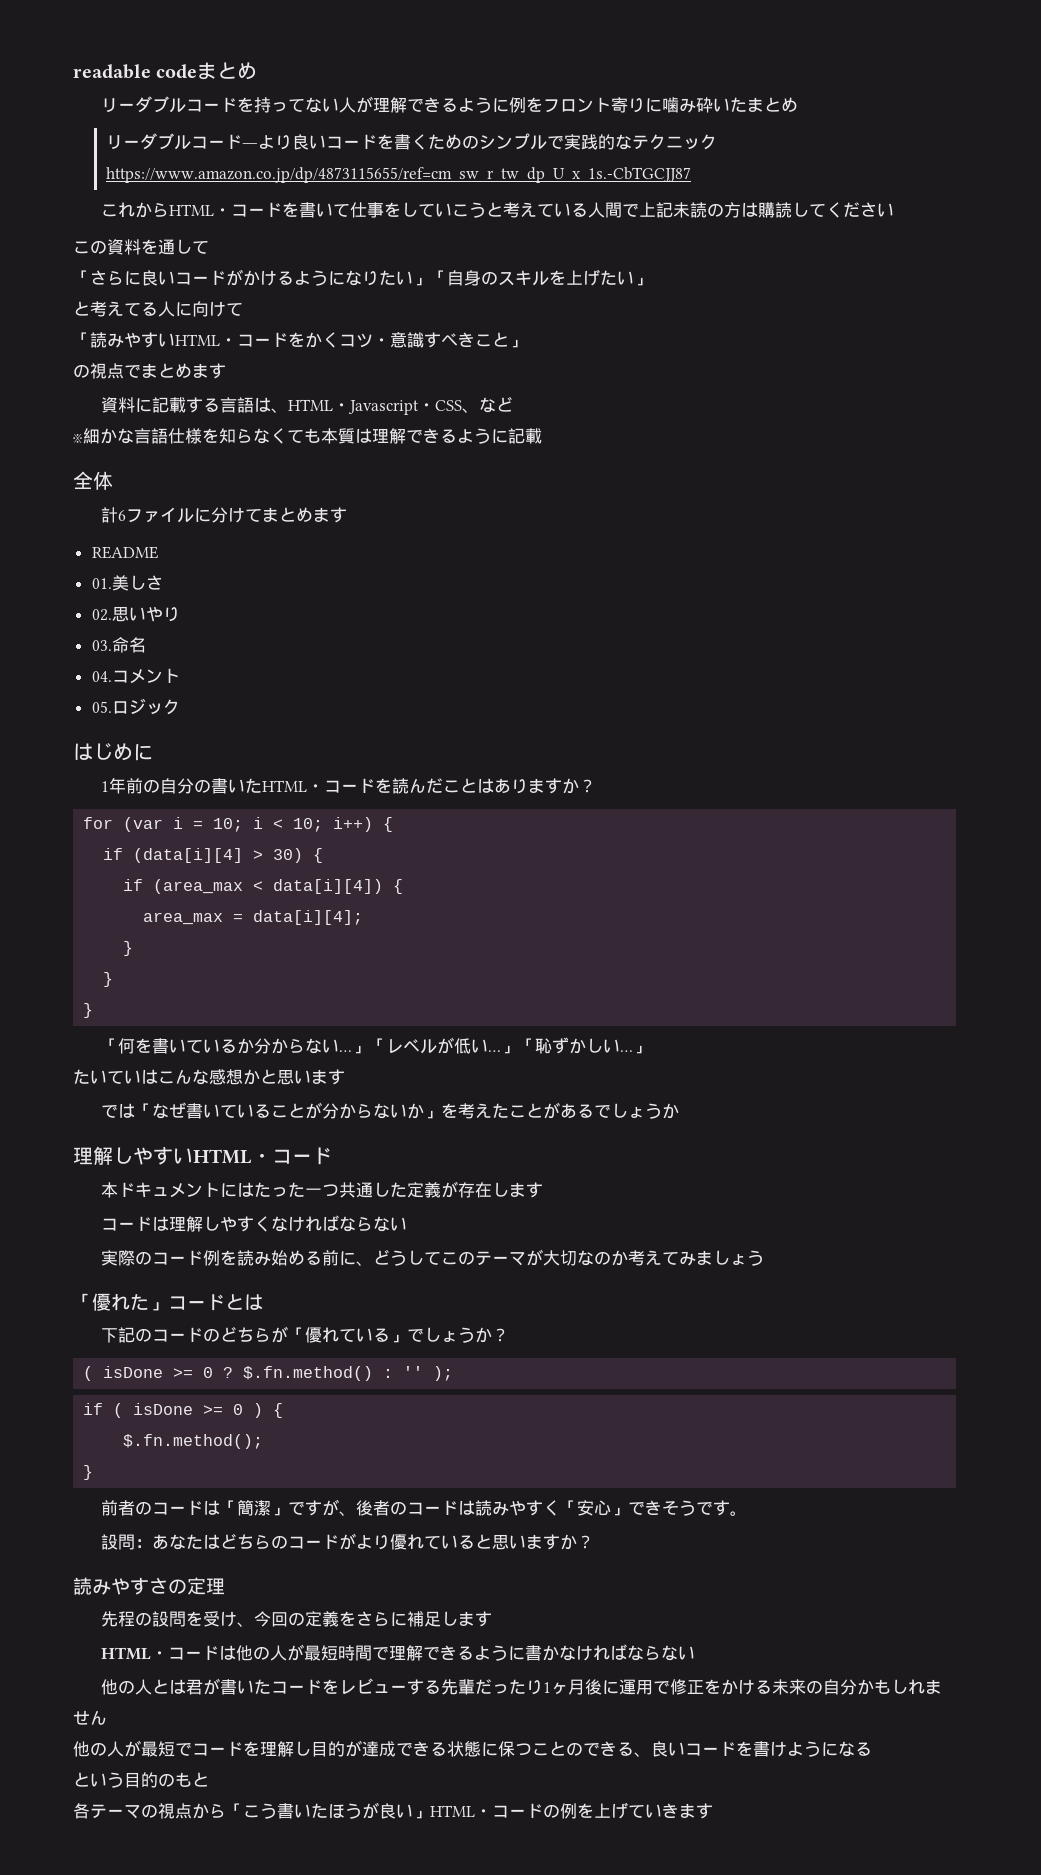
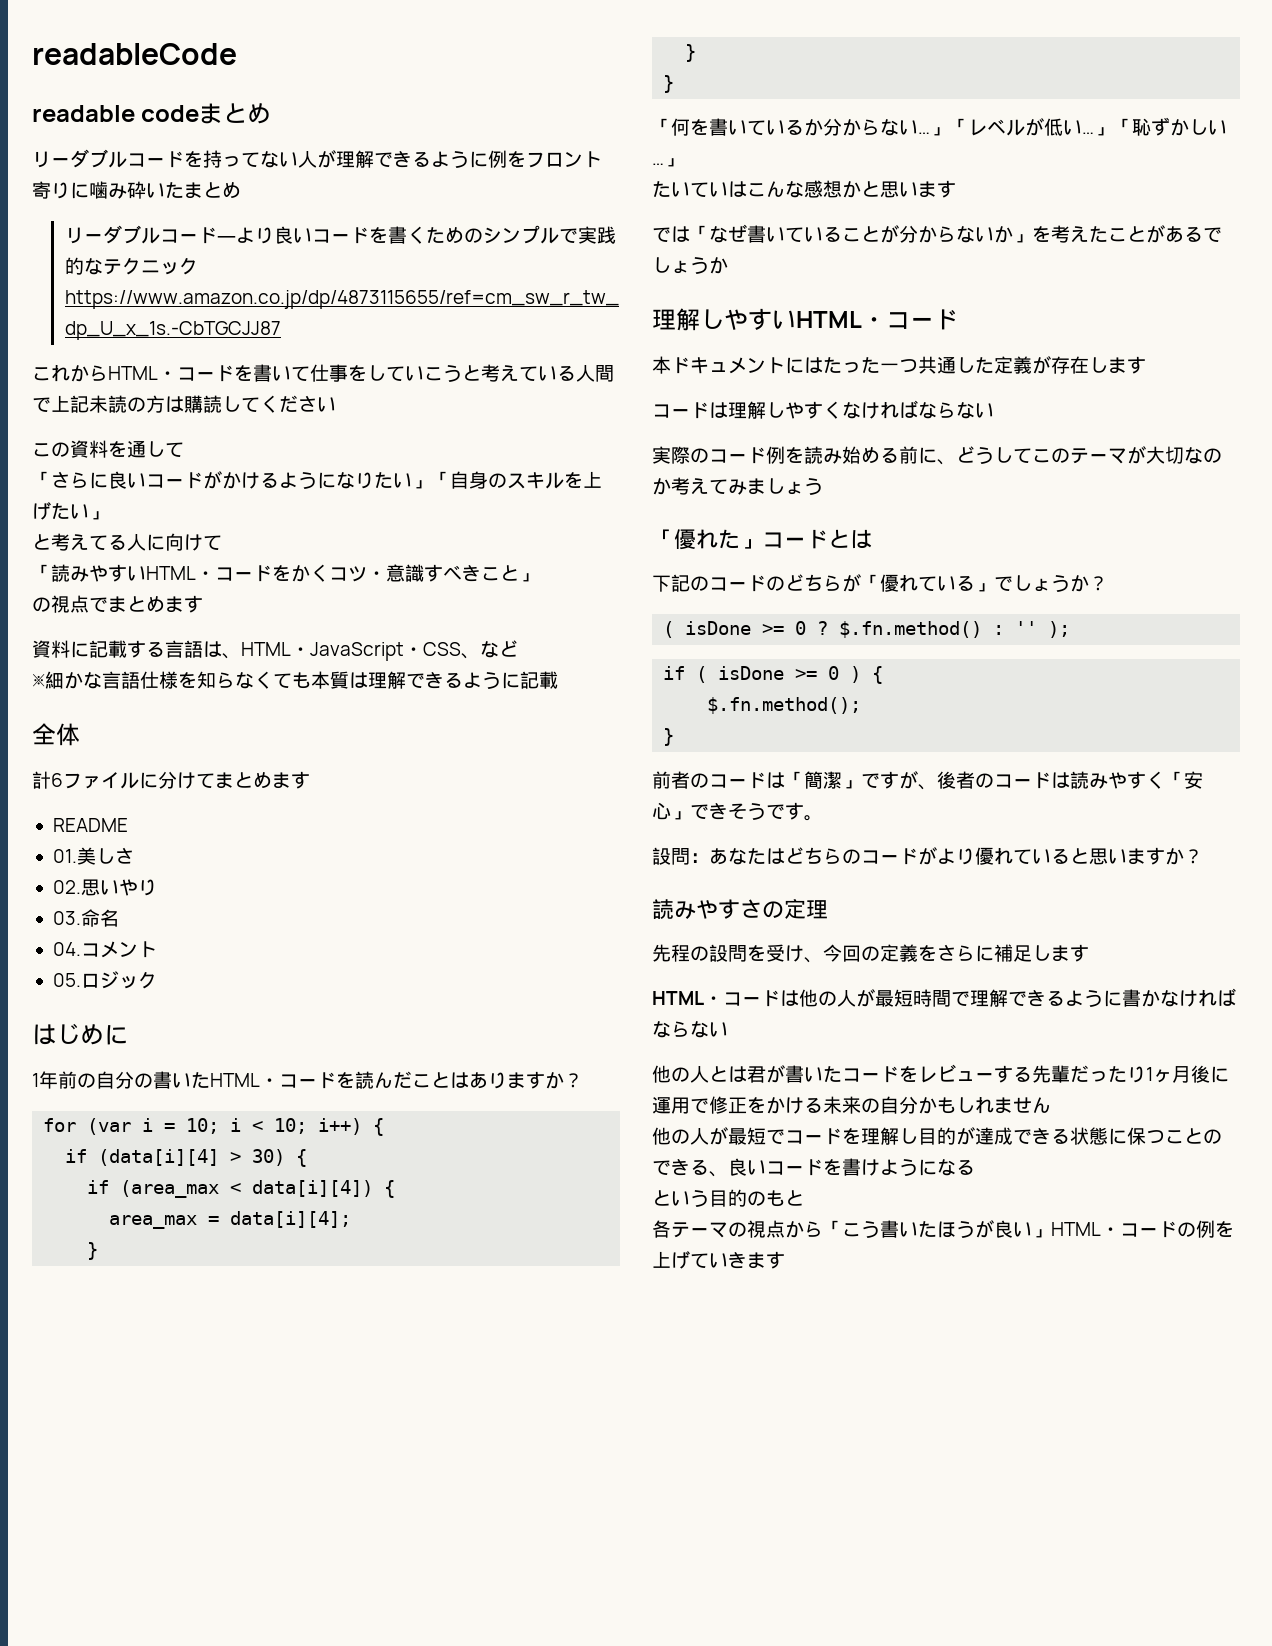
(73, 71) none -> [32,43,237,65] readableCode //
[347,400,419,415] Javascript -> [310,642,404,661] JavaScript

